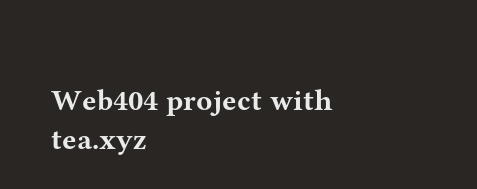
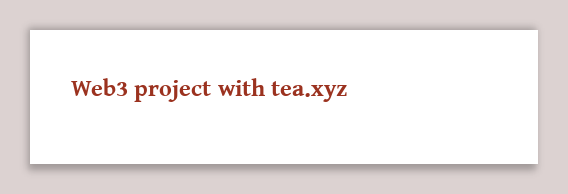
[51,89,158,111] Web404 -> [71,78,128,96] Web3

